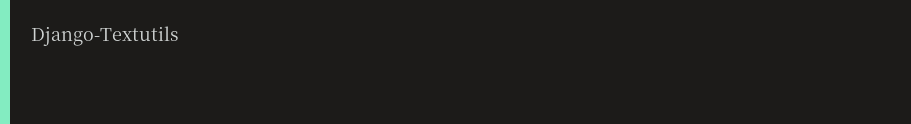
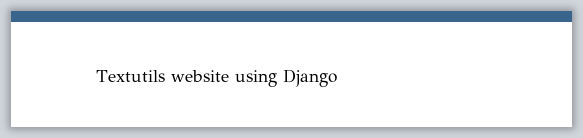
[31,26,179,46] Django-Textutils -> [96,69,337,87] Textutils website using Django

